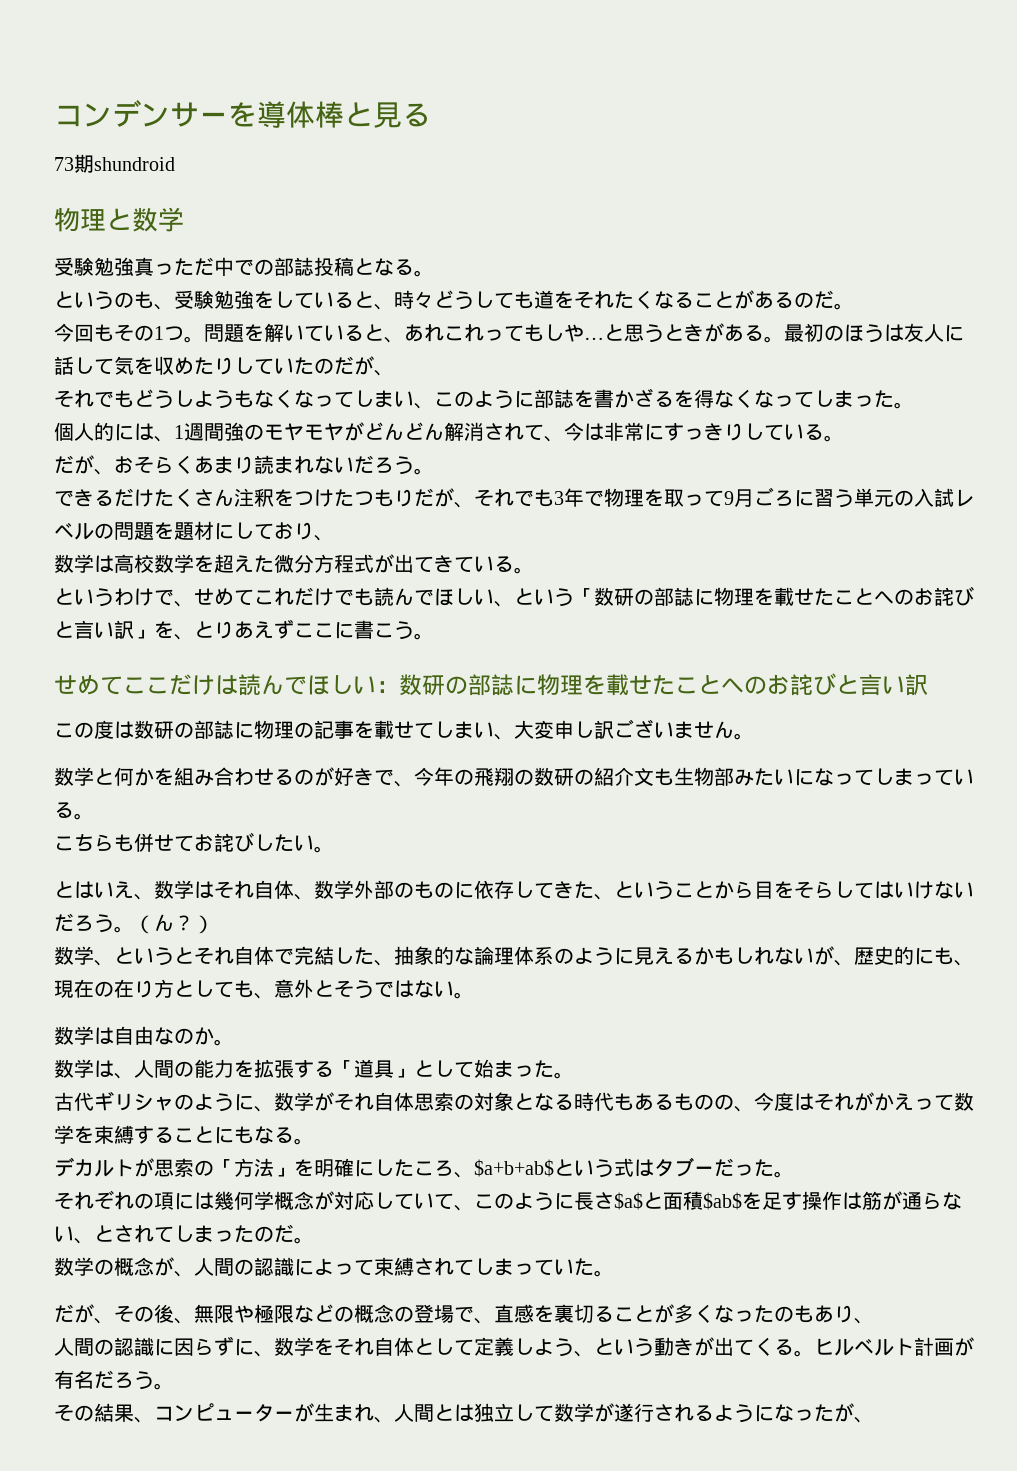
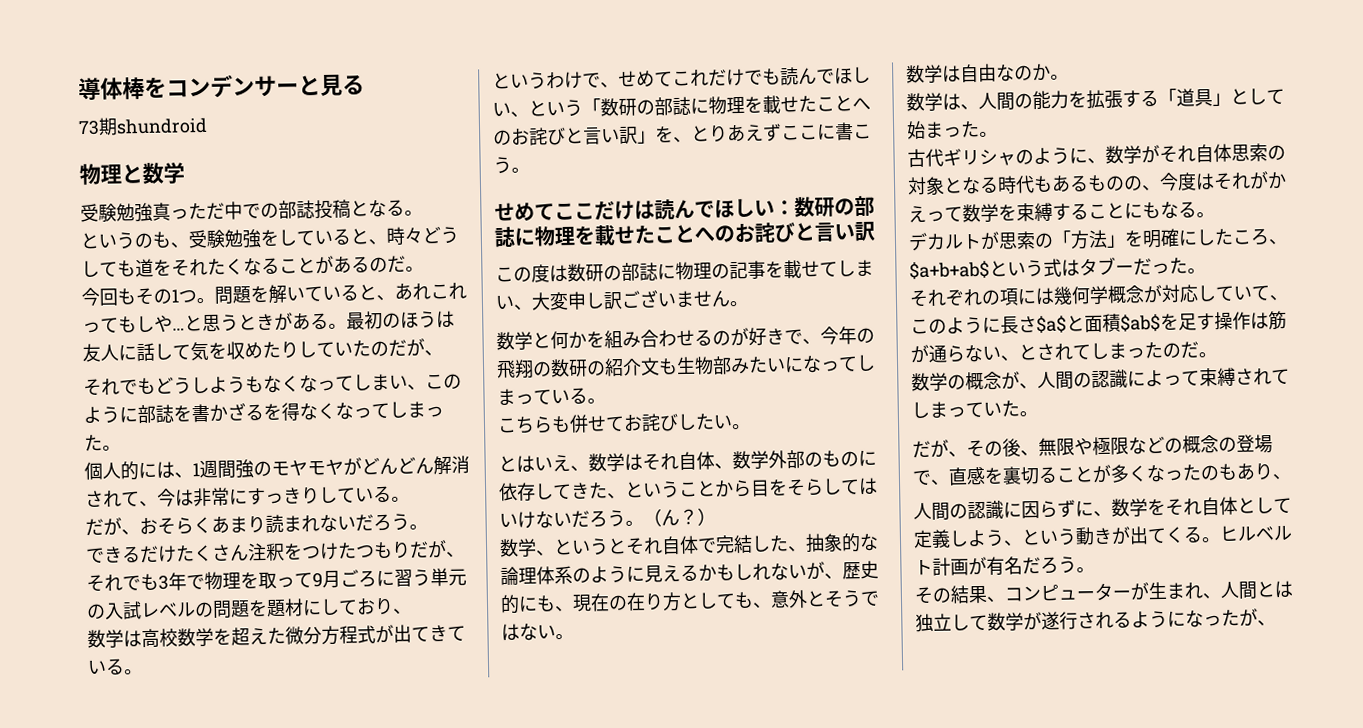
(54, 116) none -> [78,76,167,101] 導体棒を
[228,101,344,128] を導体棒 -> (299, 88) none

